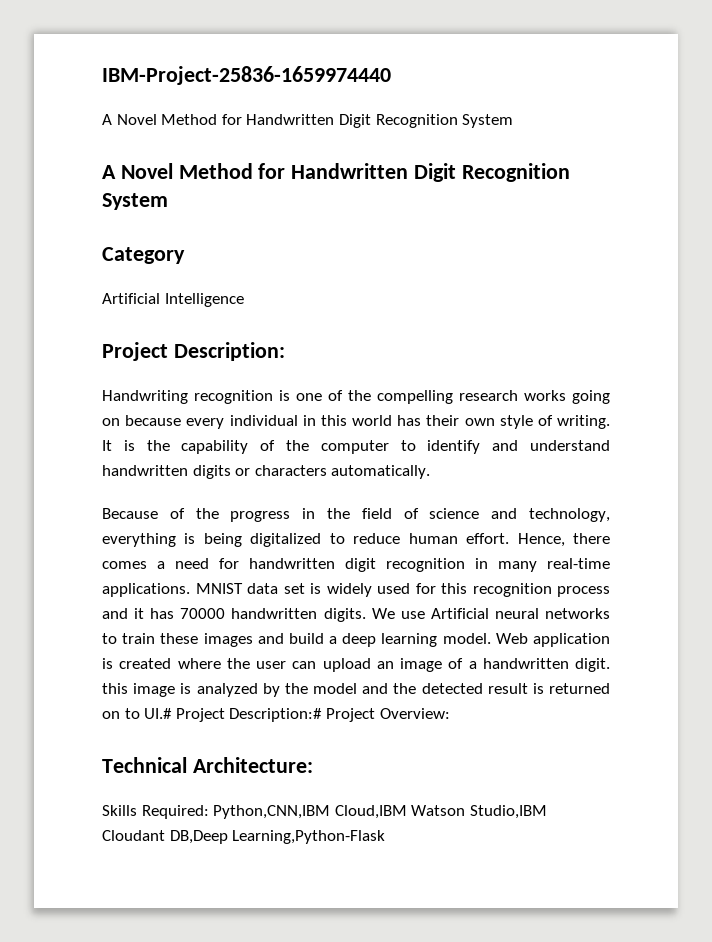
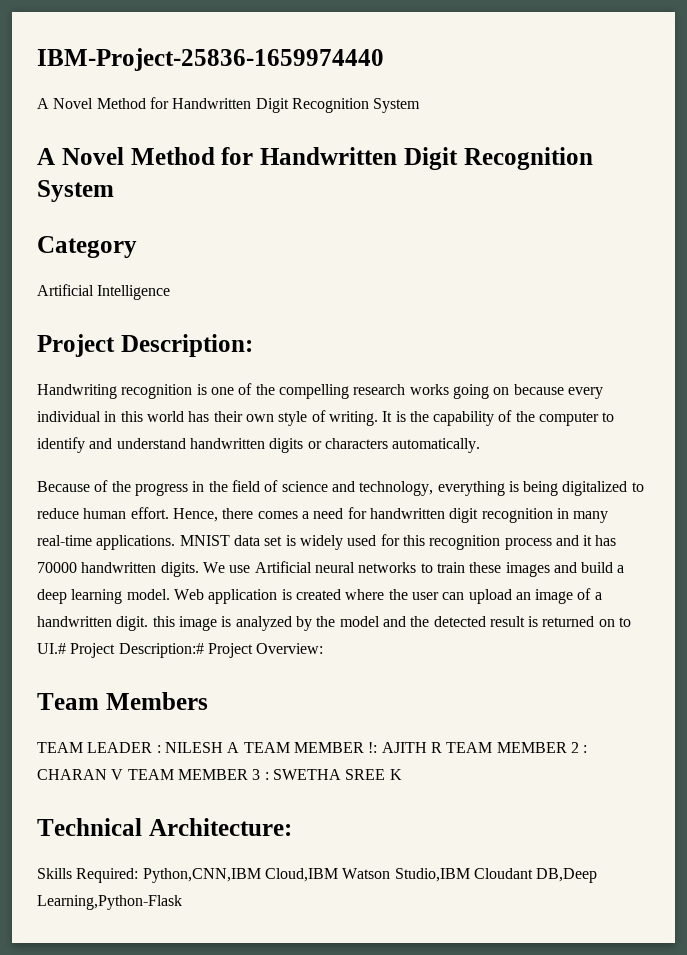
(450, 713) none -> [37,692,208,710] [37,742,588,753] [37,769,402,780] // Team Members // TEAM LEADER : NILESH A TEAM MEMBER !: AJITH R TEAM MEMBER 2 : CHARAN V TEAM MEMBER 3 : SWETHA SREE K

